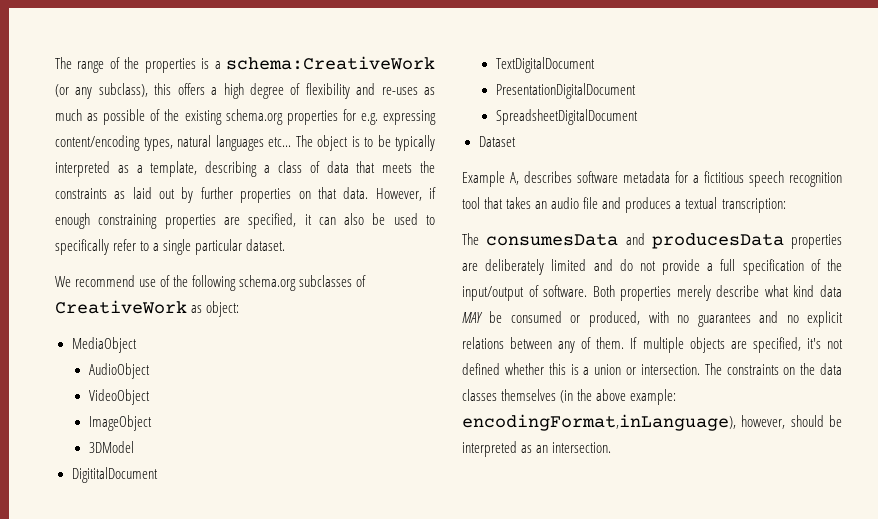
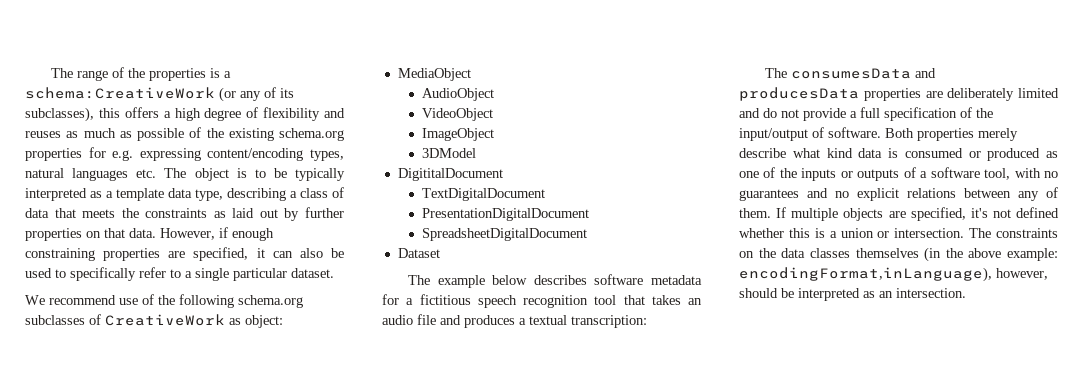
[98,83,148,97] subclass), -> [264,87,294,98] [25,107,94,122] of its subclasses),
[381,87,418,95] re-uses -> [25,131,61,138] reuses
[268,137,291,147] etc... -> [136,169,157,178] etc.
[150,161,198,177] template, -> [116,188,223,201] template data type,
[462,171,519,187] Example A, -> [407,275,528,288] The example below
[462,311,640,327] MAY be consumed or produced, -> [888,148,1058,161] [739,167,1011,181] is consumed or produced as one of the inputs or outputs of a software tool,

